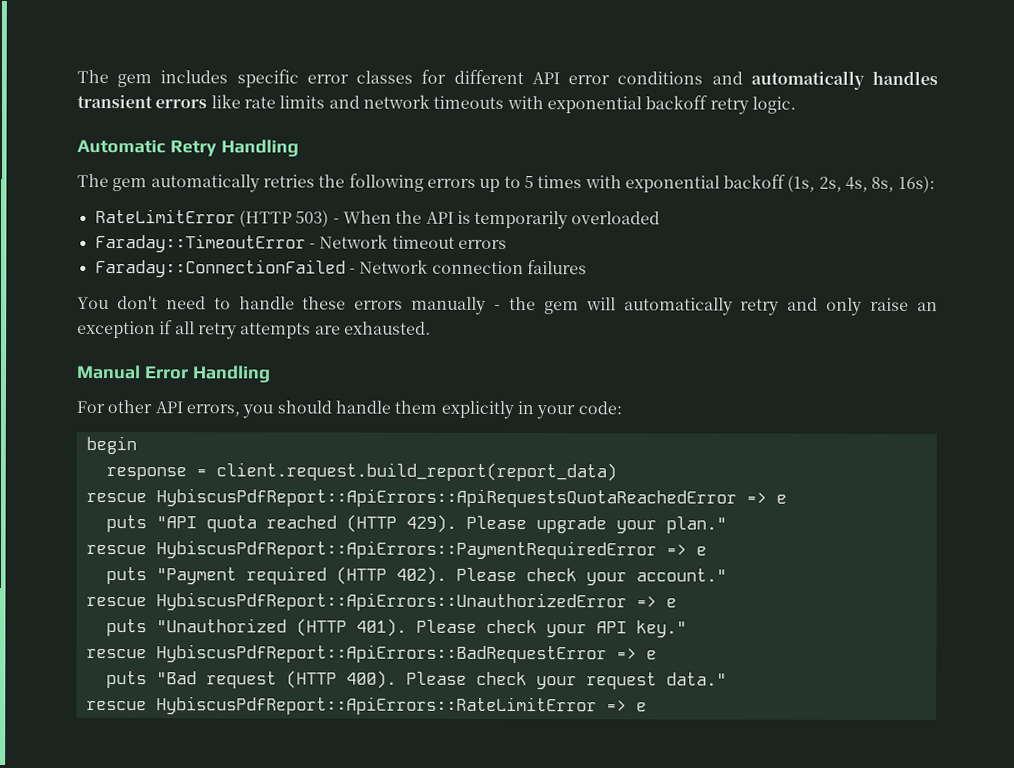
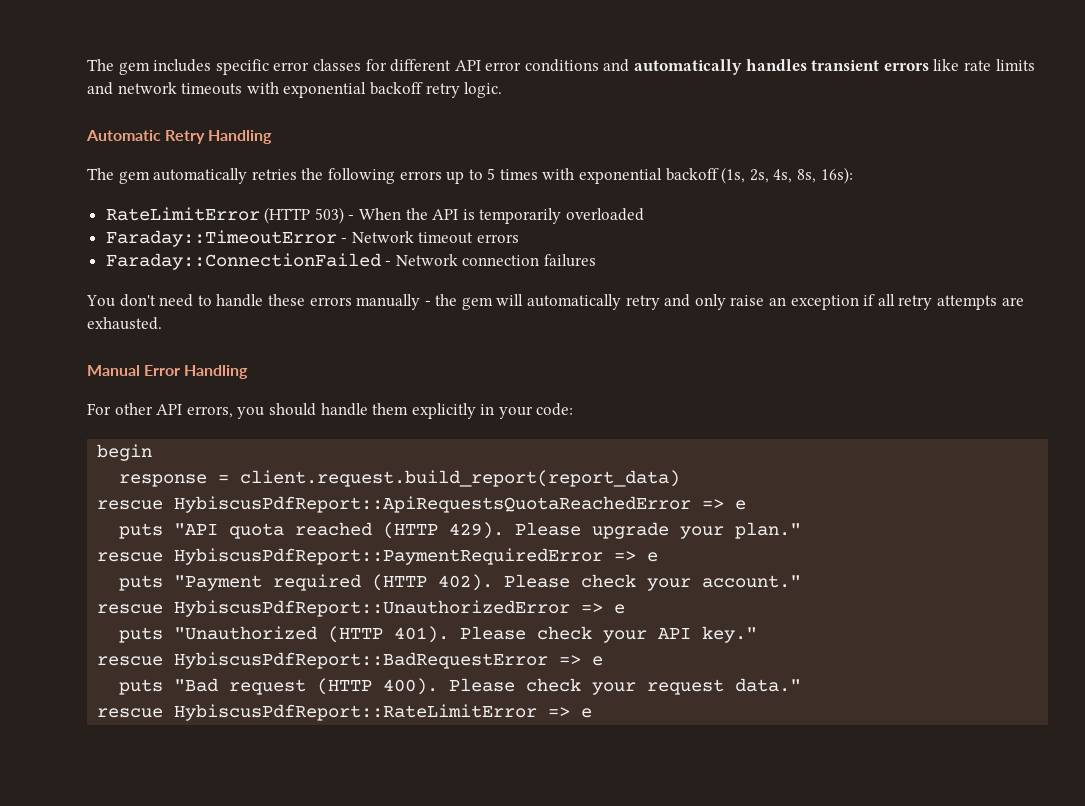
[155,488,737,508] HybiscusPdfReport::ApiErrors::ApiRequestsQuotaReachedError -> [174,496,692,513] HybiscusPdfReport::ApiRequestsQuotaReachedError
[155,540,657,560] HybiscusPdfReport::ApiErrors::PaymentRequiredError -> [174,548,604,565] HybiscusPdfReport::PaymentRequiredError
[155,592,627,612] HybiscusPdfReport::ApiErrors::UnauthorizedError -> [174,600,571,617] HybiscusPdfReport::UnauthorizedError
[155,644,607,664] HybiscusPdfReport::ApiErrors::BadRequestError -> [174,652,549,669] HybiscusPdfReport::BadRequestError
[155,696,597,716] HybiscusPdfReport::ApiErrors::RateLimitError -> [174,704,538,721] HybiscusPdfReport::RateLimitError

